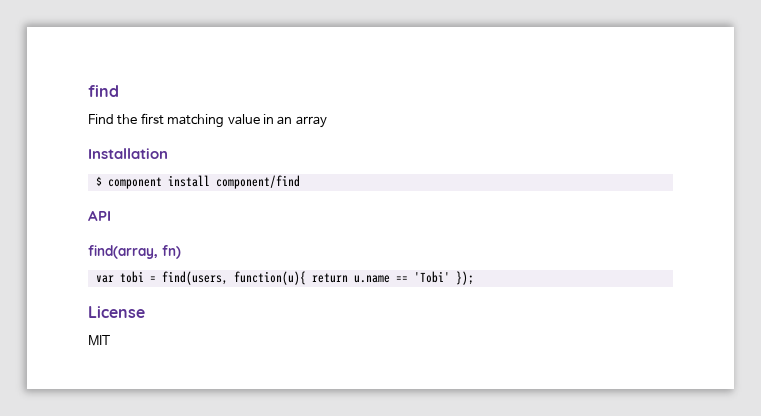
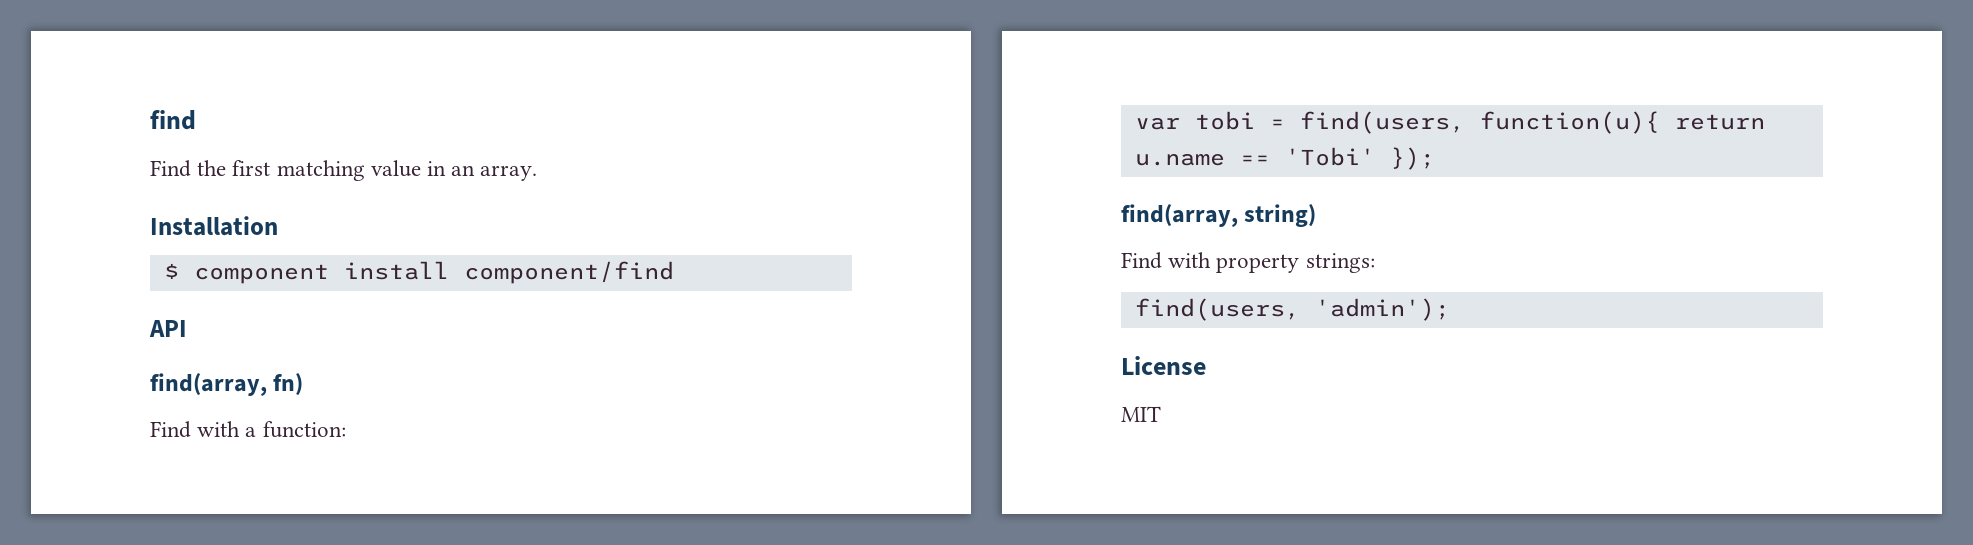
[295,116,327,128] array -> [480,165,538,181] array.
(181, 252) none -> [150,421,346,438] // Find with a function:
(474, 278) none -> [1121,204,1317,227] [1121,252,1375,273] [1134,298,1450,321] // find(array, string) // Find with property strings: // find(users, 'admin');

